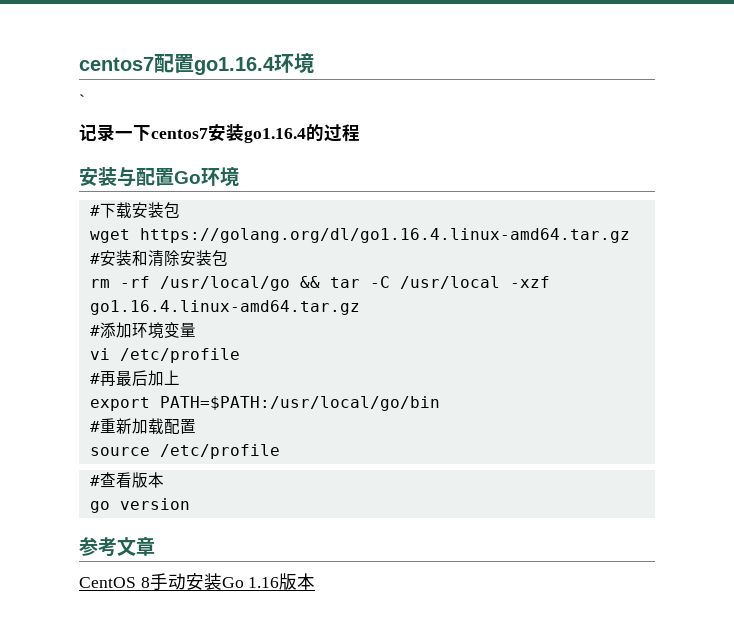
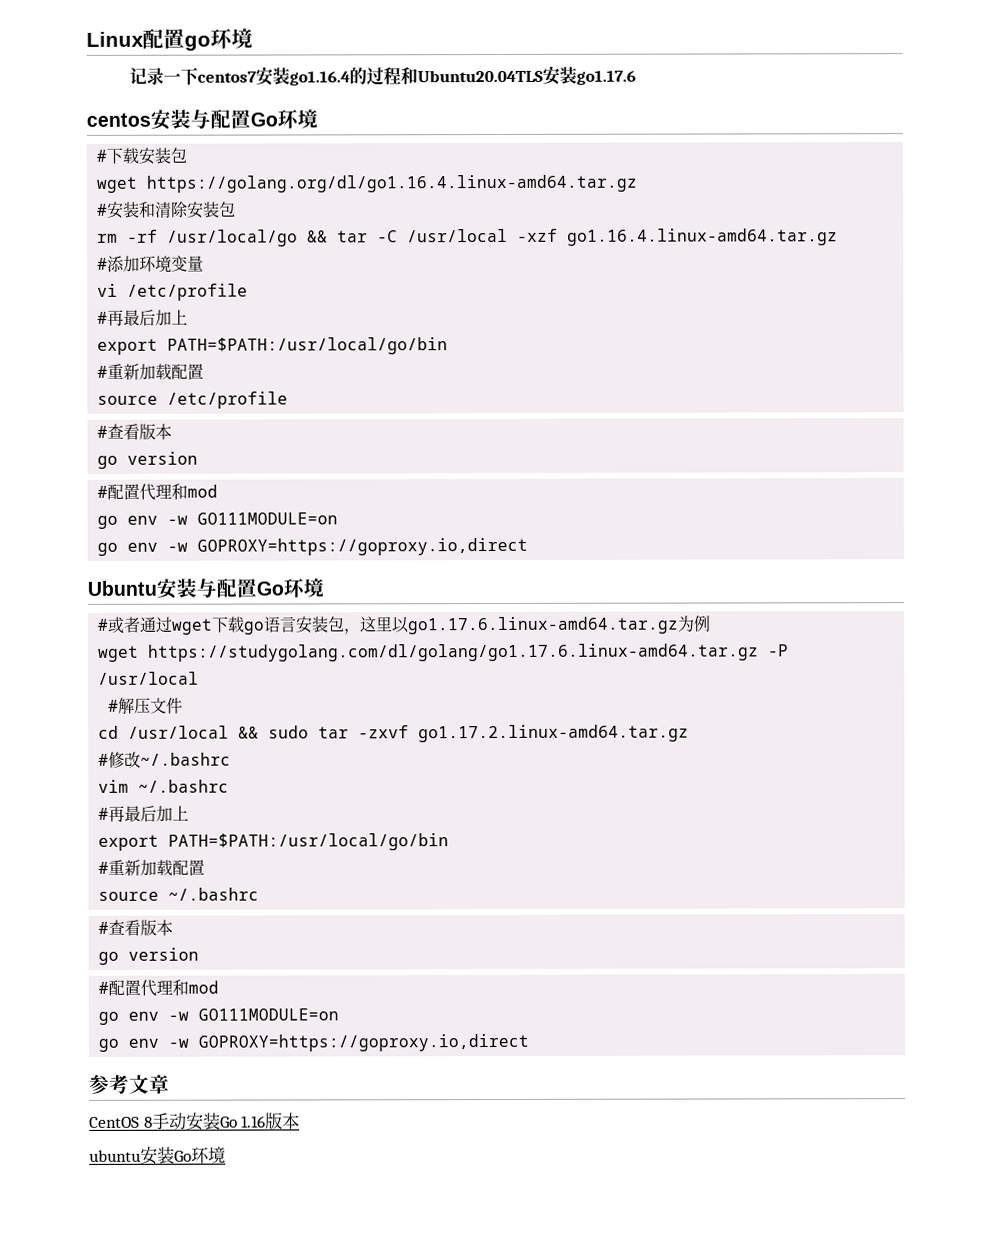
[79,53,314,75] [79,94,85,106] centos7配置go1.16.4环境 // ` -> [86,28,253,51] Linux配置go环境
(360, 133) // -> [400,65,637,85] [86,112,151,127] 和Ubuntu20.04TLS安装go1.17.6 // centos
(190, 504) none -> [97,483,219,501] [97,512,339,529] [97,537,529,556] [87,578,324,599] [97,615,712,635] [98,643,790,662] [98,671,200,685] [108,697,184,714] [98,724,690,743] [98,751,232,768] [98,779,230,793] [98,805,190,822] [98,833,450,851] [98,859,206,876] [98,887,260,901] [98,919,174,936] [98,947,200,965] [98,979,220,997] [98,1008,340,1025] [98,1033,530,1052] // #配置代理和mod // go env -w GO111MODULE=on // go env -w GOPROXY=https://goproxy.io,direct // Ubuntu安装与配置Go环境 // #或者通过wget下载go语言安装包，这里以go1.17.6.linux-amd64.tar.gz为例 // wget https://studygolang.com/dl/golang/go1.17.6.linux-amd64.tar.gz -P /usr/local // #解压文件 // cd /usr/local && sudo tar -zxvf go1.17.2.linux-amd64.tar.gz // #修改~/.bashrc // vim ~/.bashrc // #再最后加上 // export PATH=$PATH:/usr/local/go/bin // #重新加载配置 // source ~/.bashrc // #查看版本 // go version // #配置代理和mod // go env -w GO111MODULE=on // go env -w GOPROXY=https://goproxy.io,direct
(316, 581) none -> [89,1146,226,1165] // ubuntu安装Go环境

